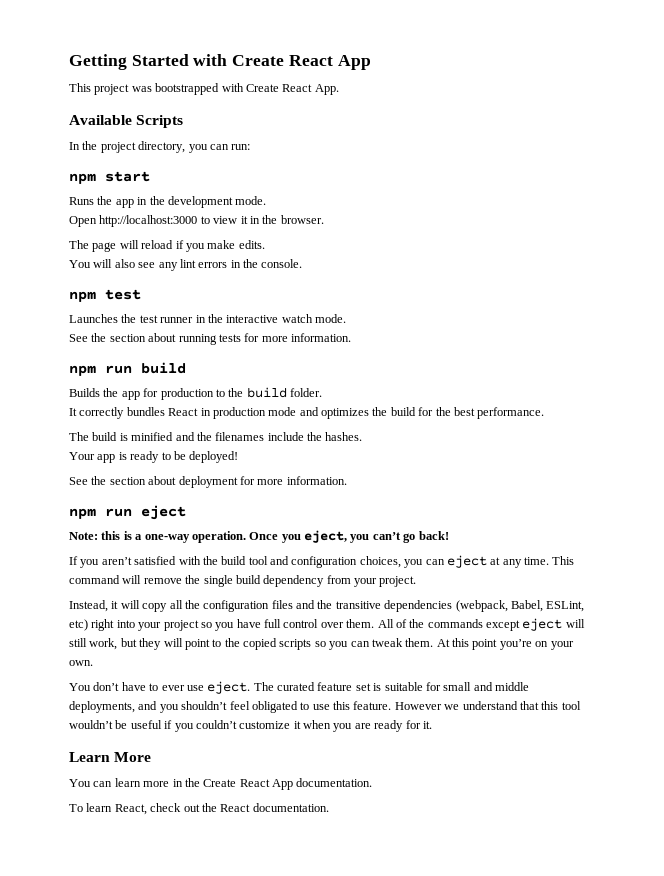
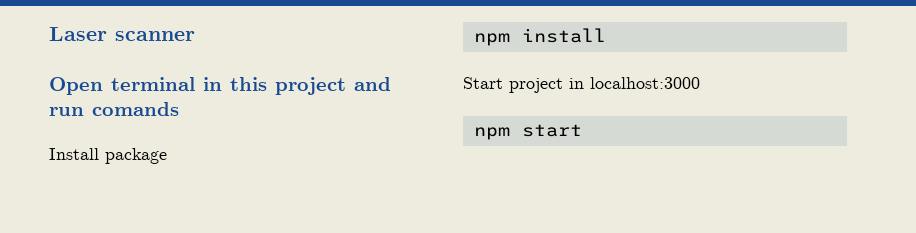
[69,54,371,70] [69,83,339,95] [69,115,184,128] [69,141,251,153] [69,171,150,184] [69,196,267,208] [69,215,324,227] [69,240,265,252] [69,259,303,271] [69,289,141,302] [69,314,346,323] [69,333,351,345] [69,362,186,376] [69,387,322,400] [69,407,545,419] [69,432,363,441] [69,451,239,463] [69,476,347,488] [69,505,186,520] [69,530,449,543] [69,555,575,568] [69,575,417,587] [69,600,585,612] [69,618,585,631] [69,638,574,650] [69,660,93,666] [69,681,529,694] [69,701,581,713] [69,720,432,732] [69,752,152,762] [69,778,373,790] [69,803,329,815] Getting Started with Create React App // This project was bootstrapped with Create React App. // Available Scripts // In the project directory, you can run: // npm start // Runs the app in the development mode. // Open http://localhost:3000 to view it in the browser. // The page will reload if you make edits. // You will also see any lint errors in the console. // npm test // Launches the test runner in the interactive watch mode. // See the section about running tests for more information. // npm run build // Builds the app for production to the build folder. // It correctly bundles React in production mode and optimizes the build for the best performance. // The build is minified and the filenames include the hashes. // Your app is ready to be deployed! // See the section about deployment for more information. // npm run eject // Note: this is a one-way operation. Once you eject, you can’t go back! // If you aren’t satisfied with the build tool and configuration choices, you can eject at any time. This command will remove the single build dependency from your project. // Instead, it will copy all the configuration files and the transitive dependencies (webpack, Babel, ESLint, etc) right into your project so you have full control over them. All of the commands except eject will still work, but they will point to the copied scripts so you can tweak them. At this point you’re on your own. // You don’t have to ever use eject. The curated feature set is suitable for small and middle deployments, and you shouldn’t feel obligated to use this feature. However we understand that this tool wouldn’t be useful if you couldn’t customize it when you are ready for it. // Learn More // You can learn more in the Create React App documentation. // To learn React, check out the React documentation. -> [49,27,195,41] [49,77,391,95] [49,102,179,116] [49,148,167,164] [473,28,606,46] [463,77,700,93] [473,124,582,140] Laser scanner // Open terminal in this project and run comands // Install package // npm install // Start project in localhost:3000 // npm start

